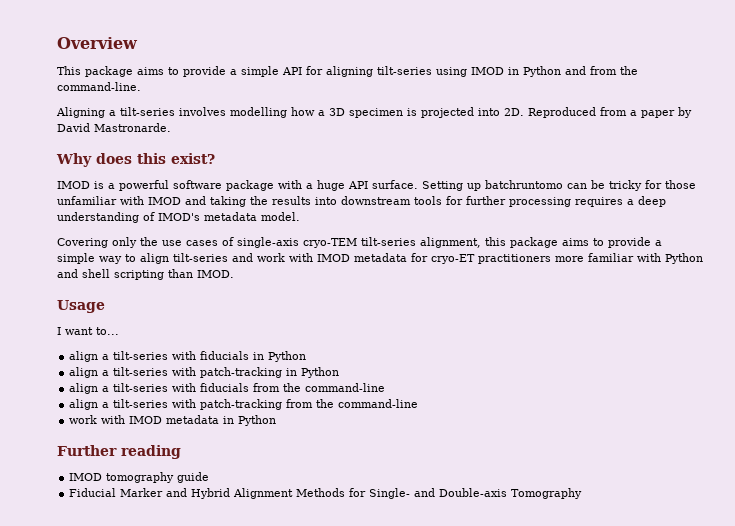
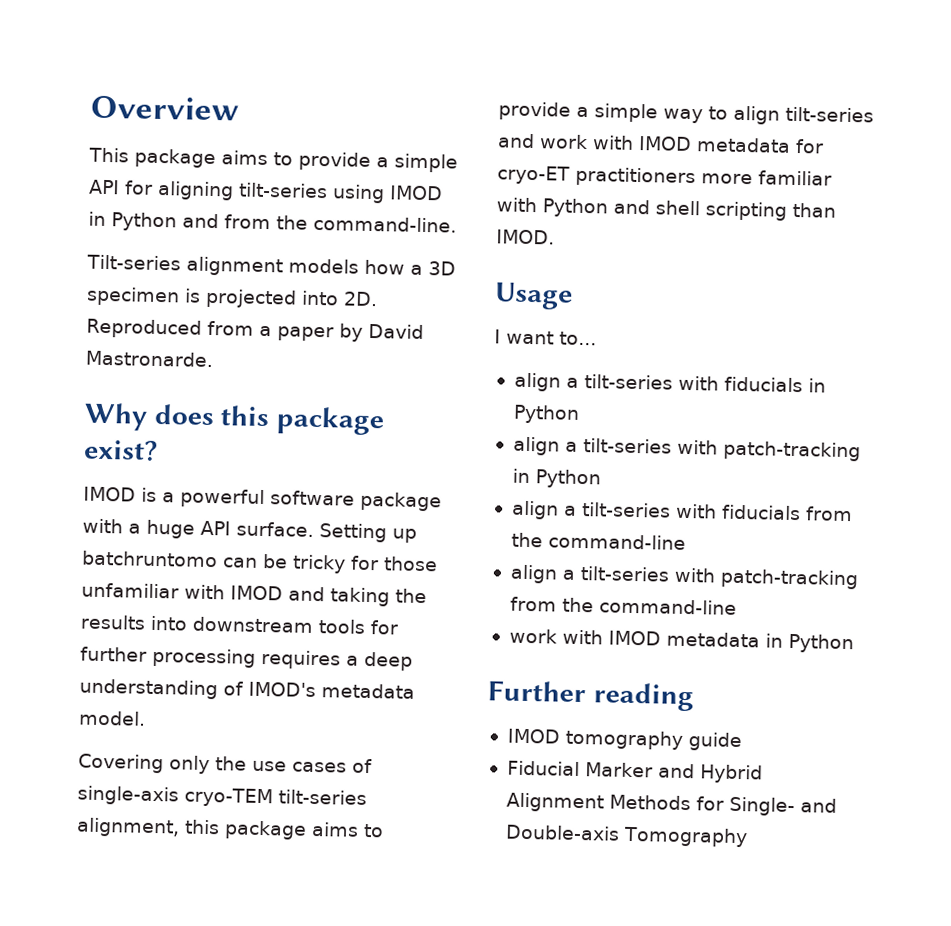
[56,107,287,118] Aligning a tilt-series involves modelling -> [86,254,359,277] Tilt-series alignment models
(166, 158) none -> [276,406,386,436] package

